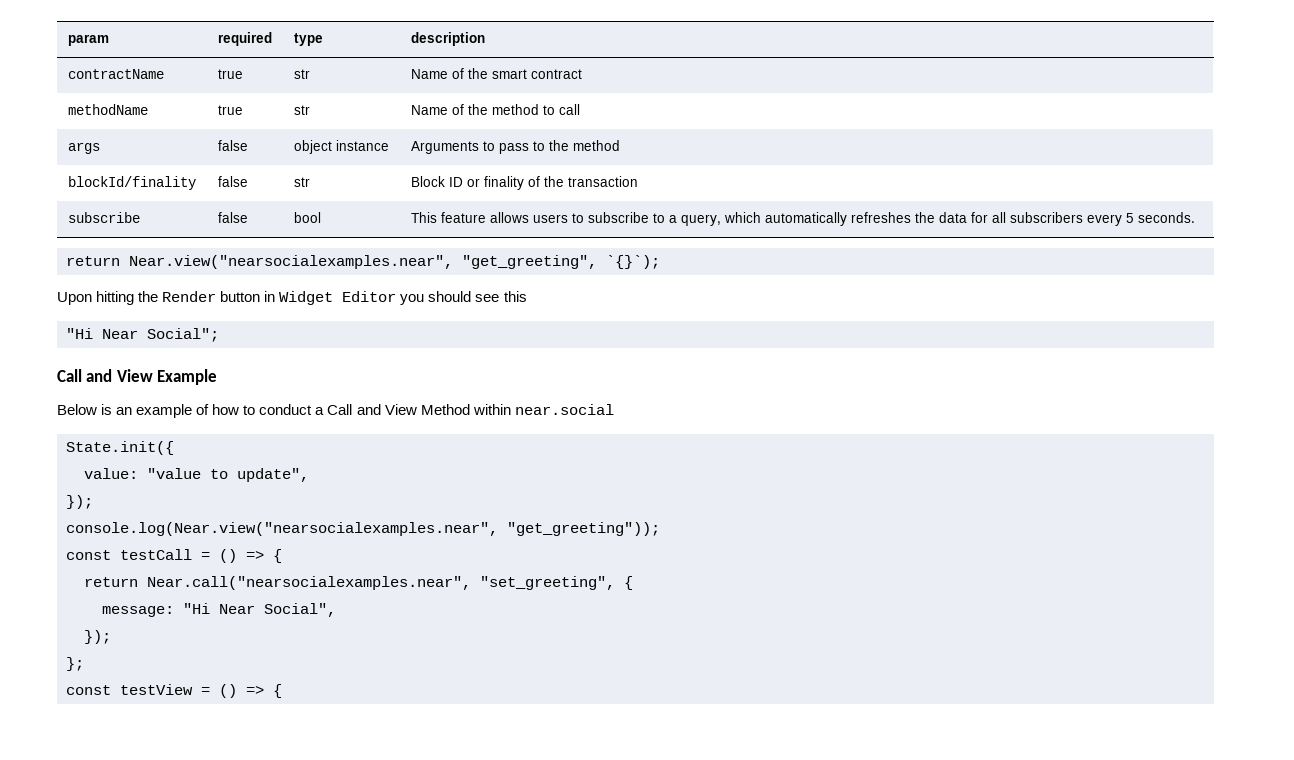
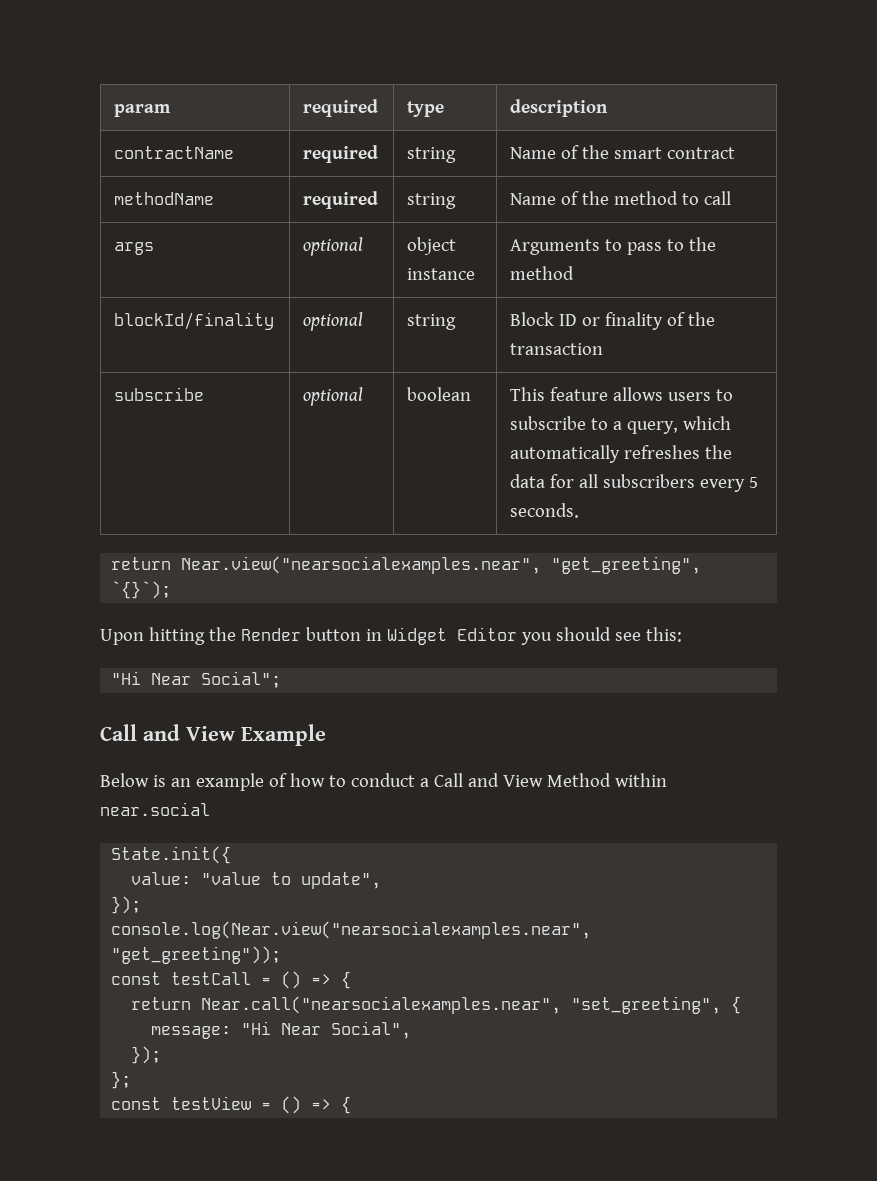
[217,69,243,79] [293,69,310,79] true | str -> [303,145,379,163] [407,147,457,163] required | string
[217,105,243,115] [293,105,310,115] true | str -> [303,191,379,209] [407,193,457,209] required | string
[217,140,248,151] false -> [303,237,364,256] optional
[217,176,248,187] [293,177,310,187] false | str -> [303,312,364,331] [407,314,457,330] optional | string
[217,212,248,223] [293,212,321,223] false | bool -> [303,387,364,406] [407,387,472,401] optional | boolean
[503,291,527,302] this -> [645,627,682,642] this:

